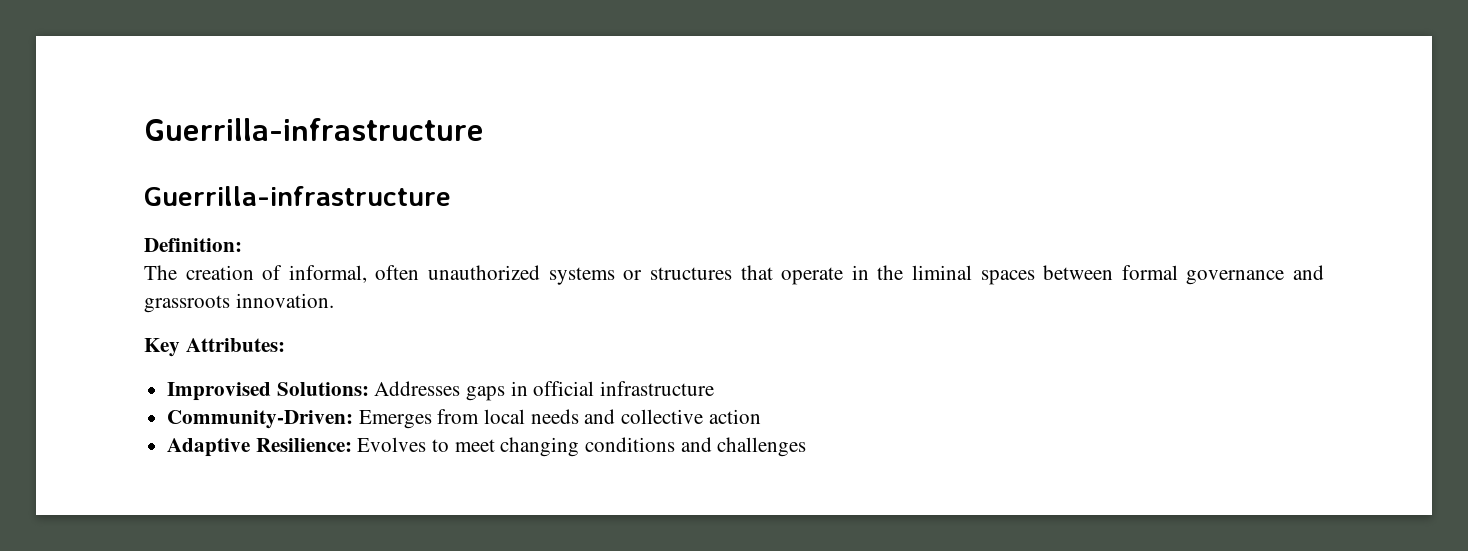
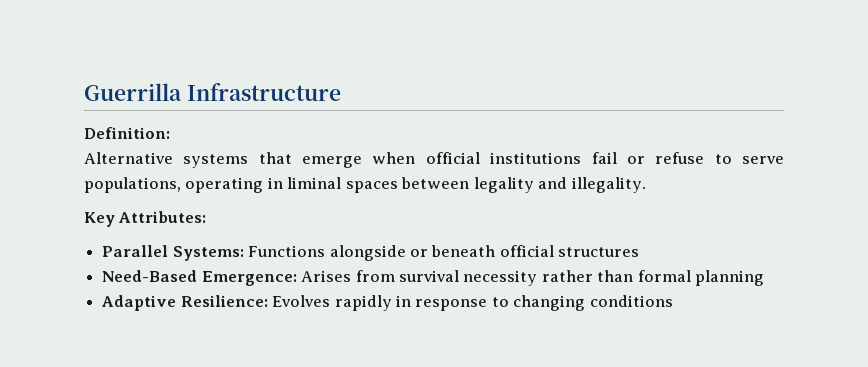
[144,118,484,141] [144,186,451,206] Guerrilla-infrastructure // Guerrilla-infrastructure -> [84,83,341,101] Guerrilla Infrastructure
[144,265,1324,285] [144,293,334,313] [144,338,285,357] [167,381,715,401] [167,409,761,429] [167,437,807,457] The creation of informal, often unauthorized systems or structures that operate in the liminal spaces between formal governance and grassroots innovation. // Key Attributes: // Improvised Solutions: Addresses gaps in official infrastructure // Community-Driven: Emerges from local needs and collective action // Adaptive Resilience: Evolves to meet changing conditions and challenges -> [84,152,785,168] [84,177,646,193] [84,211,207,227] [102,245,640,261] [102,270,765,286] [102,295,673,311] Alternative systems that emerge when official institutions fail or refuse to serve populations, operating in liminal spaces between legality and illegality. // Key Attributes: // Parallel Systems: Functions alongside or beneath official structures // Need-Based Emergence: Arises from survival necessity rather than formal planning // Adaptive Resilience: Evolves rapidly in response to changing conditions

